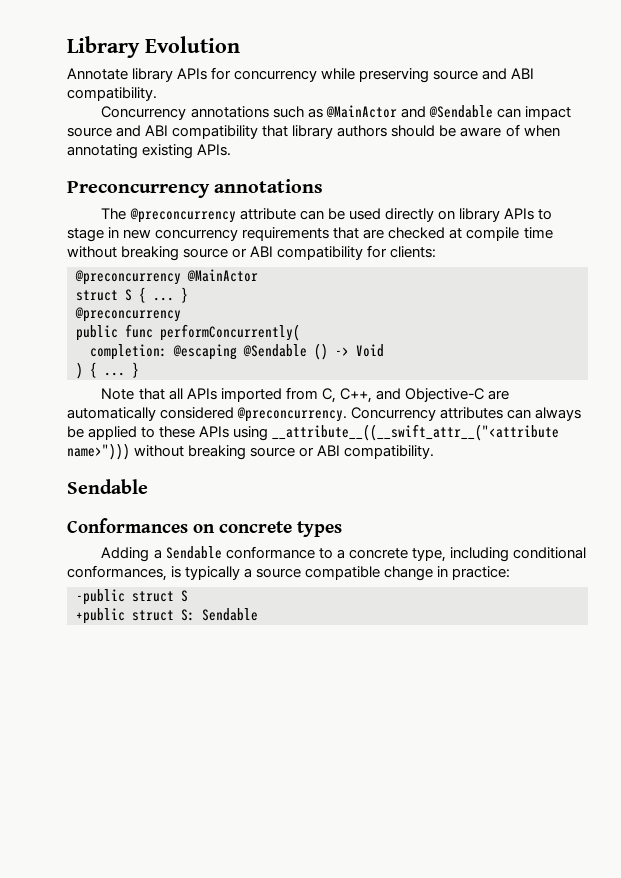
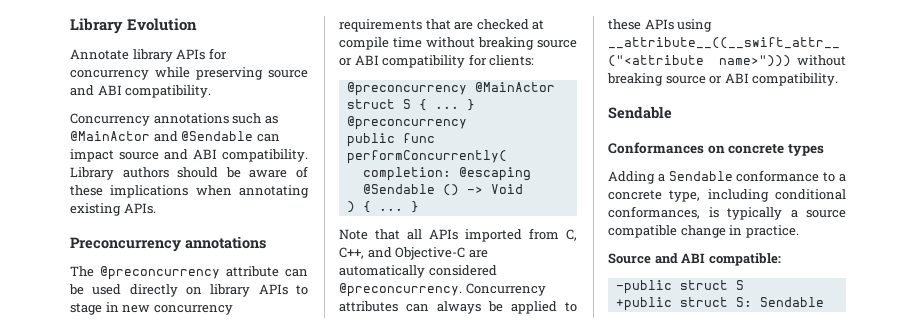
[172,125,334,139] compatibility that library -> [222,149,308,162] [70,167,114,180] compatibility. Library
(520, 130) none -> [70,185,189,198] these implications
[452,566,511,580] practice: -> [745,225,799,238] [608,253,781,266] practice. // Source and ABI compatible:

